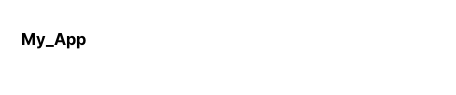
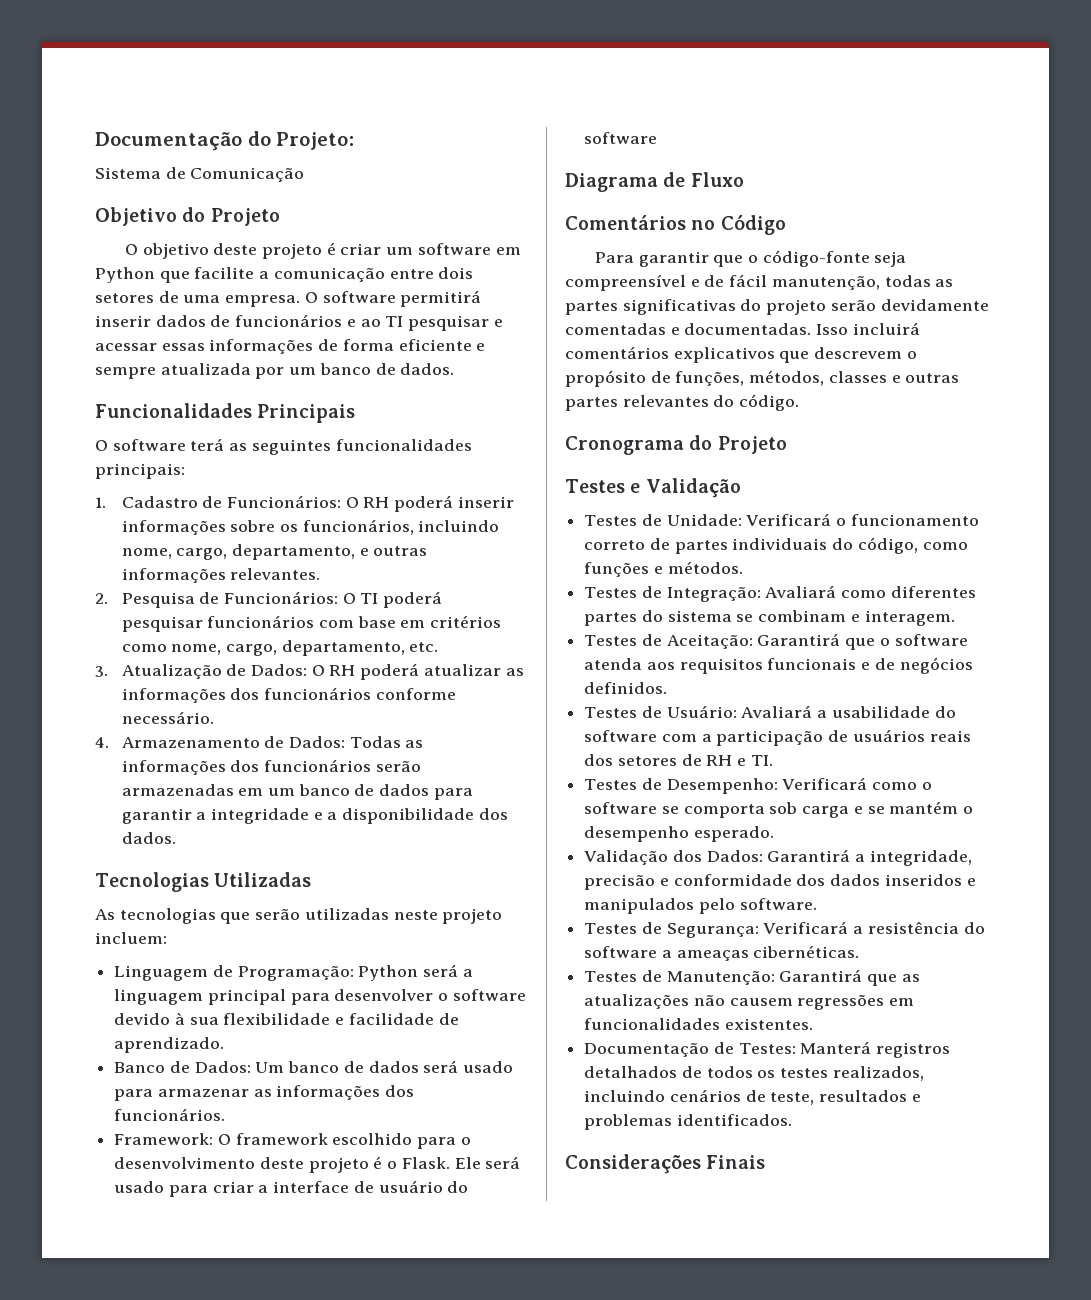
[21,32,86,49] My_App -> [95,131,355,151] [95,167,305,182] [95,207,280,226] [124,242,521,259] [95,267,474,283] [95,290,482,307] [95,314,503,331] [95,339,486,354] [95,363,455,379] [95,403,356,423] [95,438,472,455] [95,463,185,479] [95,495,514,512] [121,519,500,535] [121,544,428,560] [121,568,321,583] [95,591,443,608] [121,615,502,632] [121,640,439,656] [95,663,524,680] [121,687,456,703] [121,711,214,724] [95,736,424,748] [121,759,421,775] [121,784,473,800] [121,808,508,824] [121,832,176,844] [95,872,312,892] [95,908,503,924] [95,932,167,944] [114,964,473,981] [114,989,526,1005] [114,1012,459,1025] [114,1037,225,1053] [114,1060,514,1073] [114,1085,415,1101] [114,1108,226,1121] [114,1133,471,1149] [114,1156,521,1173] [114,1180,469,1197] [584,132,658,144] [565,172,744,192] [565,214,786,235] [594,250,907,267] [565,274,954,291] [565,299,989,315] [565,322,920,335] [565,346,917,363] [565,370,960,387] [565,394,800,411] [565,435,787,455] [565,478,741,498] [584,513,979,526] [584,537,968,554] [584,561,743,577] [584,585,976,602] [584,610,955,626] [584,633,968,650] [584,657,973,674] [584,682,668,694] [584,705,956,718] [584,729,971,746] [584,754,773,766] [584,777,932,794] [584,801,974,818] [584,826,774,842] [584,849,972,866] [584,874,976,890] [584,898,817,914] [584,921,985,938] [584,945,860,961] [584,969,920,986] [584,994,915,1010] [584,1018,813,1030] [584,1041,951,1058] [584,1066,924,1081] [584,1089,921,1105] [584,1114,792,1130] [565,1154,766,1174] Documentação do Projeto: // Sistema de Comunicação // Objetivo do Projeto // O objetivo deste projeto é criar um software em Python que facilite a comunicação entre dois setores de uma empresa. O software permitirá inserir dados de funcionários e ao TI pesquisar e acessar essas informações de forma eficiente e sempre atualizada por um banco de dados. // Funcionalidades Principais // O software terá as seguintes funcionalidades principais: // 1. Cadastro de Funcionários: O RH poderá inserir informações sobre os funcionários, incluindo nome, cargo, departamento, e outras informações relevantes. // 2. Pesquisa de Funcionários: O TI poderá pesquisar funcionários com base em critérios como nome, cargo, departamento, etc. // 3. Atualização de Dados: O RH poderá atualizar as informações dos funcionários conforme necessário. // 4. Armazenamento de Dados: Todas as informações dos funcionários serão armazenadas em um banco de dados para garantir a integridade e a disponibilidade dos dados. // Tecnologias Utilizadas // As tecnologias que serão utilizadas neste projeto incluem: // Linguagem de Programação: Python será a linguagem principal para desenvolver o software devido à sua flexibilidade e facilidade de aprendizado. // Banco de Dados: Um banco de dados será usado para armazenar as informações dos funcionários. // Framework: O framework escolhido para o desenvolvimento deste projeto é o Flask. Ele será usado para criar a interface de usuário do software // Diagrama de Fluxo // Comentários no Código // Para garantir que o código-fonte seja compreensível e de fácil manutenção, todas as partes significativas do projeto serão devidamente comentadas e documentadas. Isso incluirá comentários explicativos que descrevem o propósito de funções, métodos, classes e outras partes relevantes do código. // Cronograma do Projeto // Testes e Validação // Testes de Unidade: Verificará o funcionamento correto de partes individuais do código, como funções e métodos. // Testes de Integração: Avaliará como diferentes partes do sistema se combinam e interagem. // Testes de Aceitação: Garantirá que o software atenda aos requisitos funcionais e de negócios definidos. // Testes de Usuário: Avaliará a usabilidade do software com a participação de usuários reais dos setores de RH e TI. // Testes de Desempenho: Verificará como o software se comporta sob carga e se mantém o desempenho esperado. // Validação dos Dados: Garantirá a integridade, precisão e conformidade dos dados inseridos e manipulados pelo software. // Testes de Segurança: Verificará a resistência do software a ameaças cibernéticas. // Testes de Manutenção: Garantirá que as atualizações não causem regressões em funcionalidades existentes. // Documentação de Testes: Manterá registros detalhados de todos os testes realizados, incluindo cenários de teste, resultados e problemas identificados. // Considerações Finais

